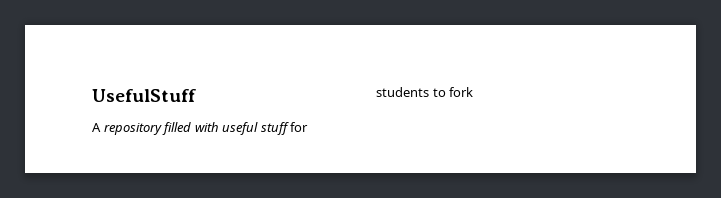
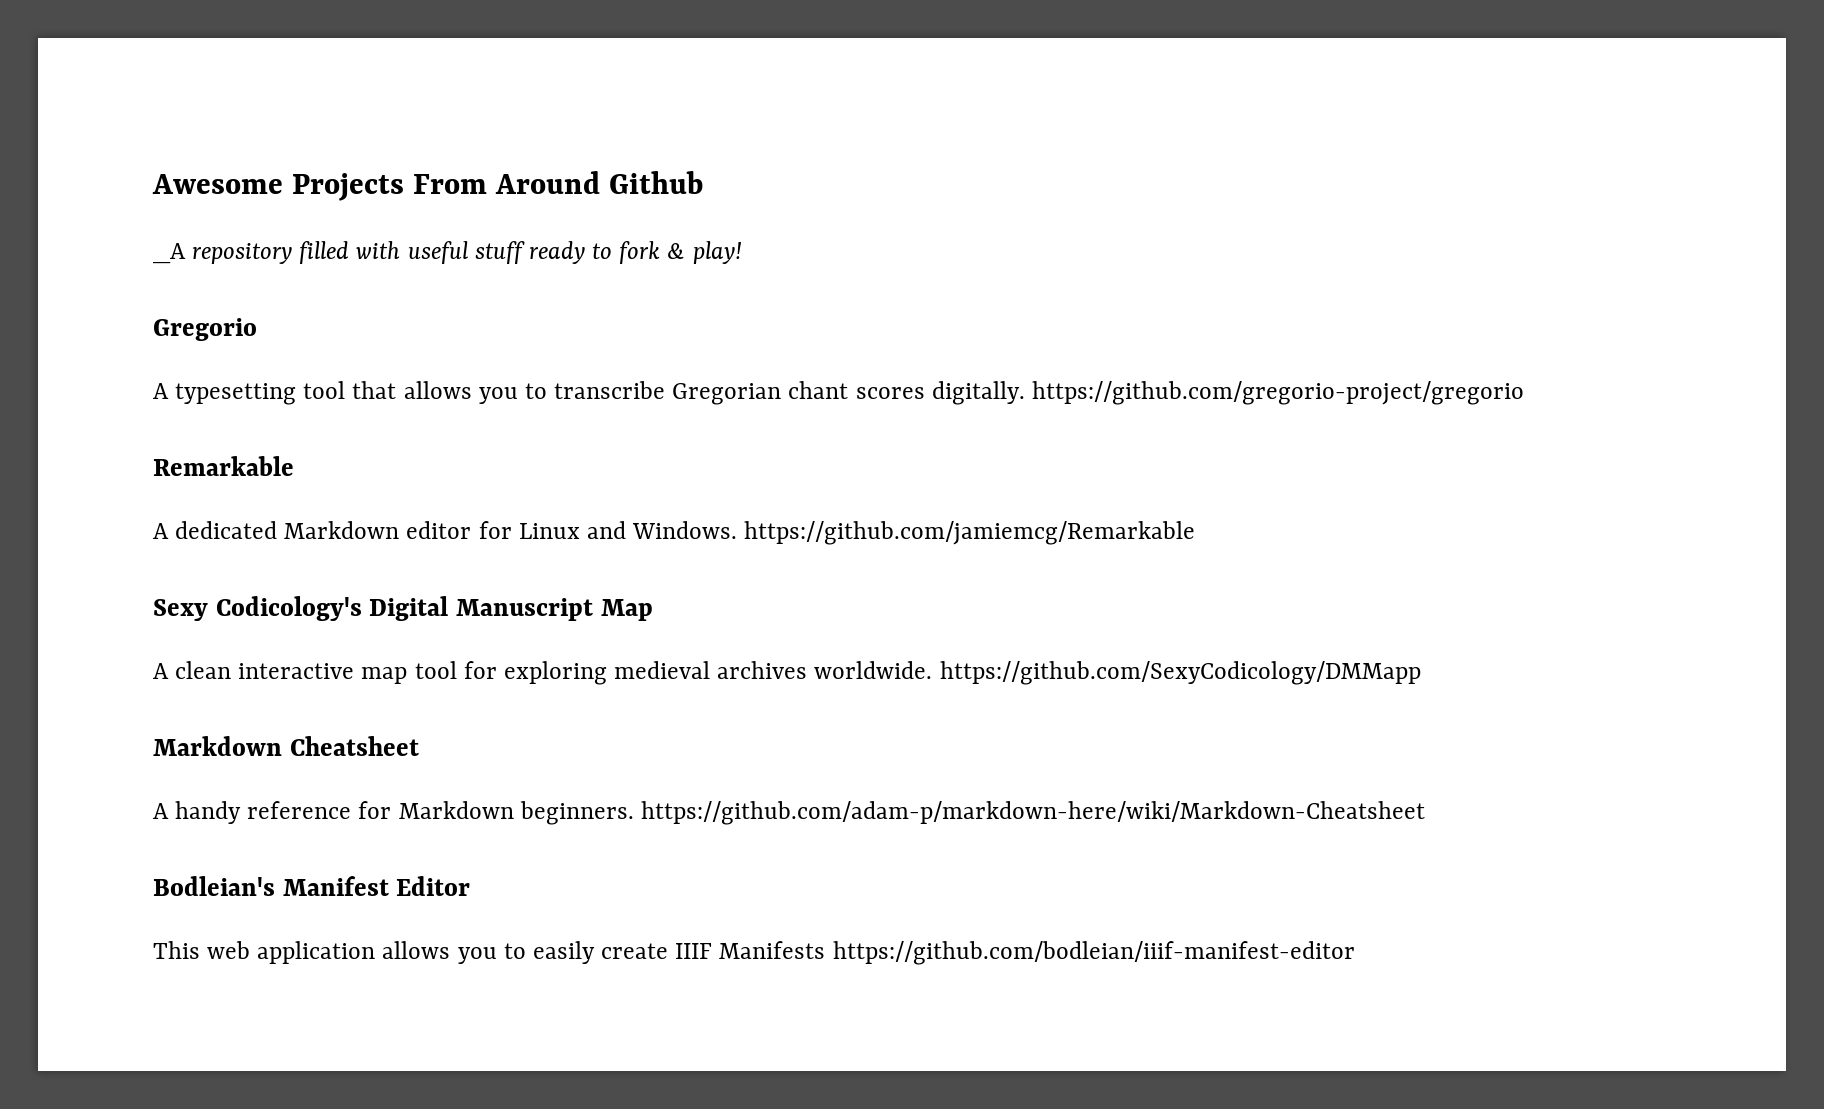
[92,89,196,102] [92,123,101,132] UsefulStuff // A -> [152,171,704,201] [153,243,186,264] Awesome Projects From Around Github // _A
[290,122,309,132] [376,87,474,97] for students to fork -> [528,241,742,264] [153,318,257,341] [153,381,1524,405] [153,456,294,476] [153,521,1196,545] [153,596,653,621] [153,661,1421,685] [153,736,419,756] [153,801,1425,825] [153,876,471,896] [153,941,1355,965] ready to fork & play! // Gregorio // A typesetting tool that allows you to transcribe Gregorian chant scores digitally. https://github.com/gregorio-project/gregorio // Remarkable // A dedicated Markdown editor for Linux and Windows. https://github.com/jamiemcg/Remarkable // Sexy Codicology's Digital Manuscript Map // A clean interactive map tool for exploring medieval archives worldwide. https://github.com/SexyCodicology/DMMapp // Markdown Cheatsheet // A handy reference for Markdown beginners. https://github.com/adam-p/markdown-here/wiki/Markdown-Cheatsheet // Bodleian's Manifest Editor // This web application allows you to easily create IIIF Manifests https://github.com/bodleian/iiif-manifest-editor

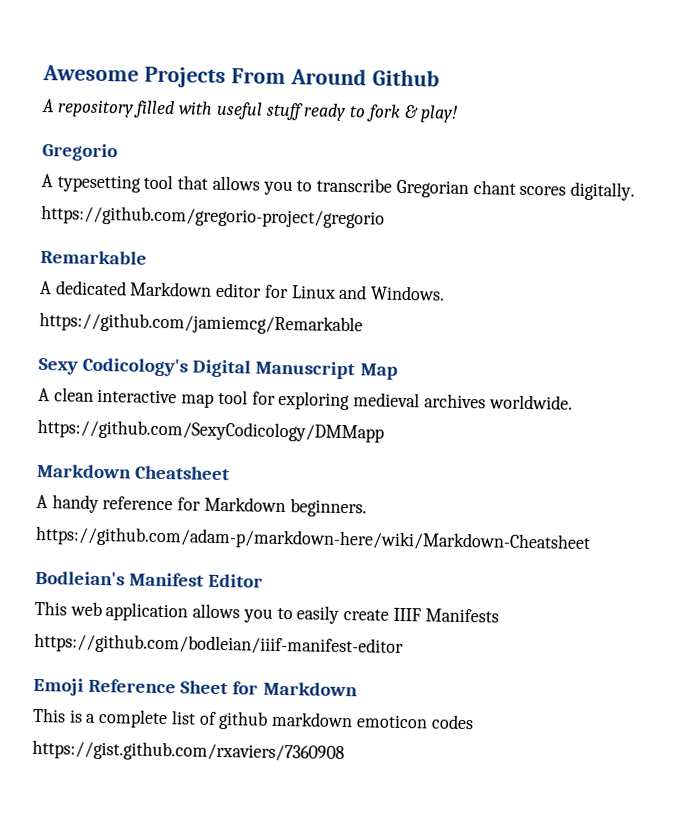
[153,243,186,264] _A -> [41,99,55,113] A
(1025, 393) none -> (635, 191) //
(738, 530) none -> (446, 293) //
(933, 670) none -> (573, 402) //
(634, 813) none -> (367, 508) //
(826, 950) none -> (499, 615) //
(1355, 953) none -> [33,677,358,697] [32,707,474,730] [32,739,345,764] // Emoji Reference Sheet for Markdown // This is a complete list of github markdown emoticon codes // https://gist.github.com/rxaviers/7360908

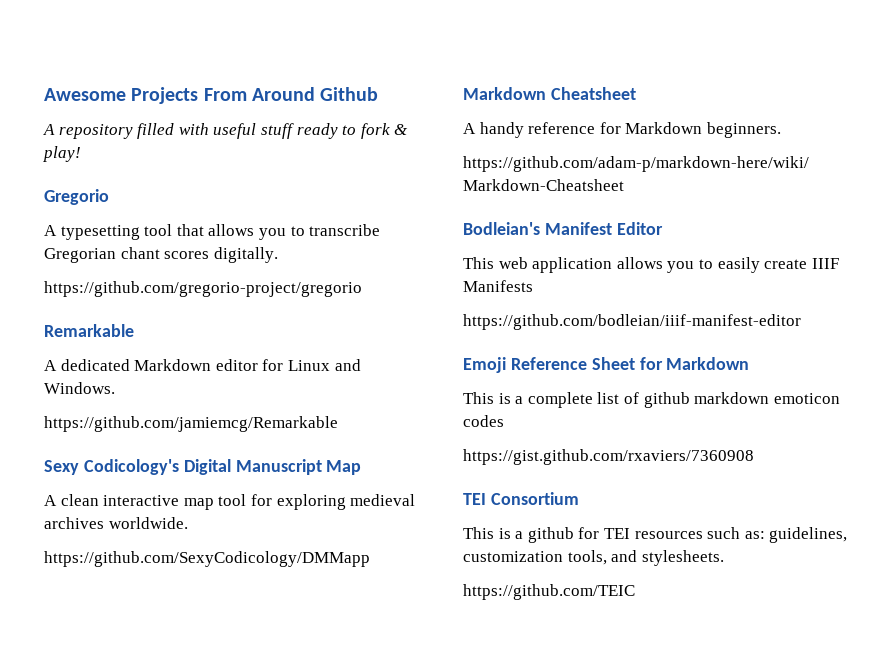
(345, 751) none -> [463,492,579,505] [463,527,848,543] [463,550,724,566] [463,584,635,600] // TEI Consortium // This is a github for TEI resources such as: guidelines, customization tools, and stylesheets. // https://github.com/TEIC

